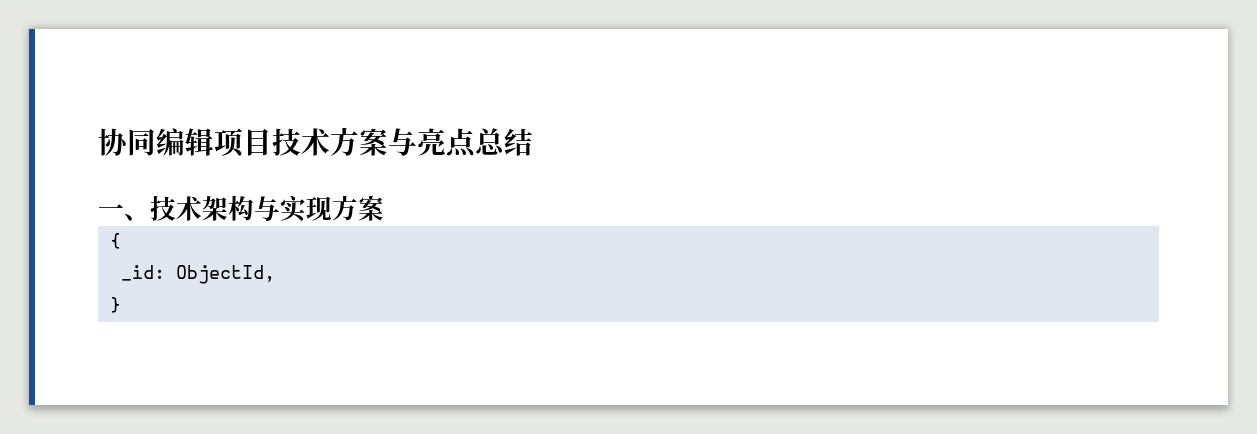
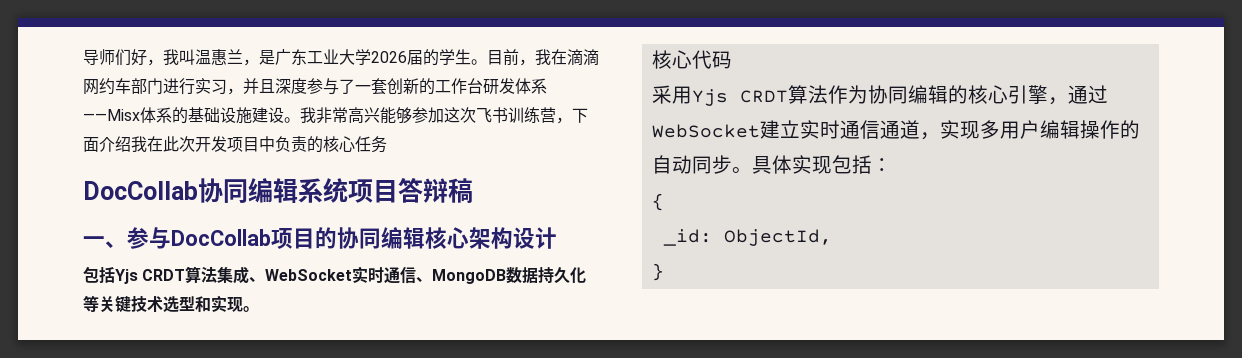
[98,127,533,158] [98,195,384,222] 协同编辑项目技术方案与亮点总结 // 一、技术架构与实现方案 -> [83,49,599,66] [83,78,547,95] [83,107,588,124] [83,136,387,153] [83,178,473,203] [83,227,557,249] [83,266,587,284] [83,295,259,313] [651,50,732,69] [651,85,1108,106] [651,120,1140,140] [651,155,892,174] 导师们好，我叫温惠兰，是广东工业大学2026届的学生。目前，我在滴滴网约车部门进行实习，并且深度参与了一套创新的工作台研发体系——Misx体系的基础设施建设。我非常高兴能够参加这次飞书训练营，下面介绍我在此次开发项目中负责的核心任务 // DocCollab协同编辑系统项目答辩稿 // 一、参与DocCollab项目的协同编辑核心架构设计 // 包括Yjs CRDT算法集成、WebSocket实时通信、MongoDB数据持久化等关键技术选型和实现。 // 核心代码 // 采用Yjs CRDT算法作为协同编辑的核心引擎，通过WebSocket建立实时通信通道，实现多用户编辑操作的自动同步。具体实现包括：

